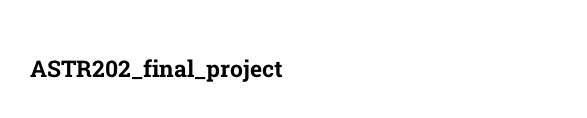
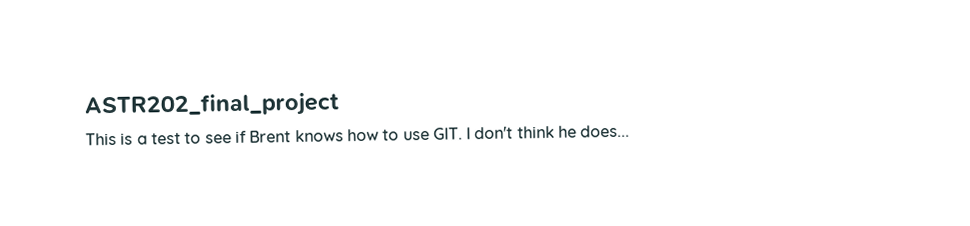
(283, 70) none -> [85,124,631,146] // This is a test to see if Brent knows how to use GIT. I don't think he does...

